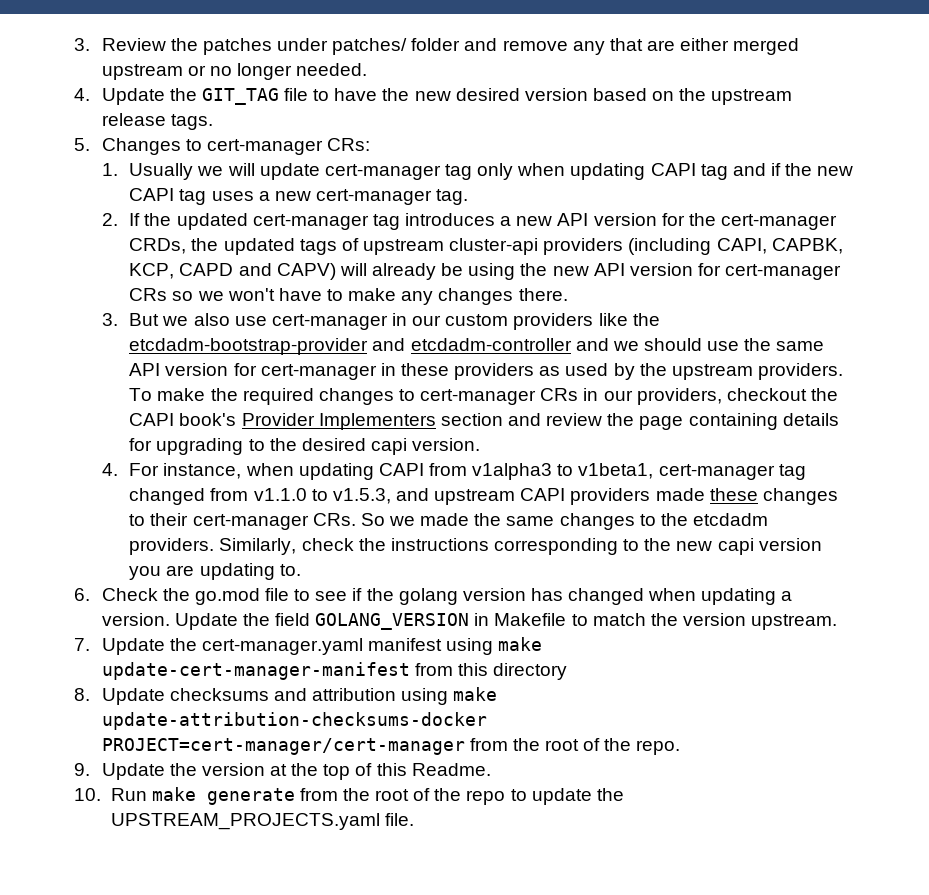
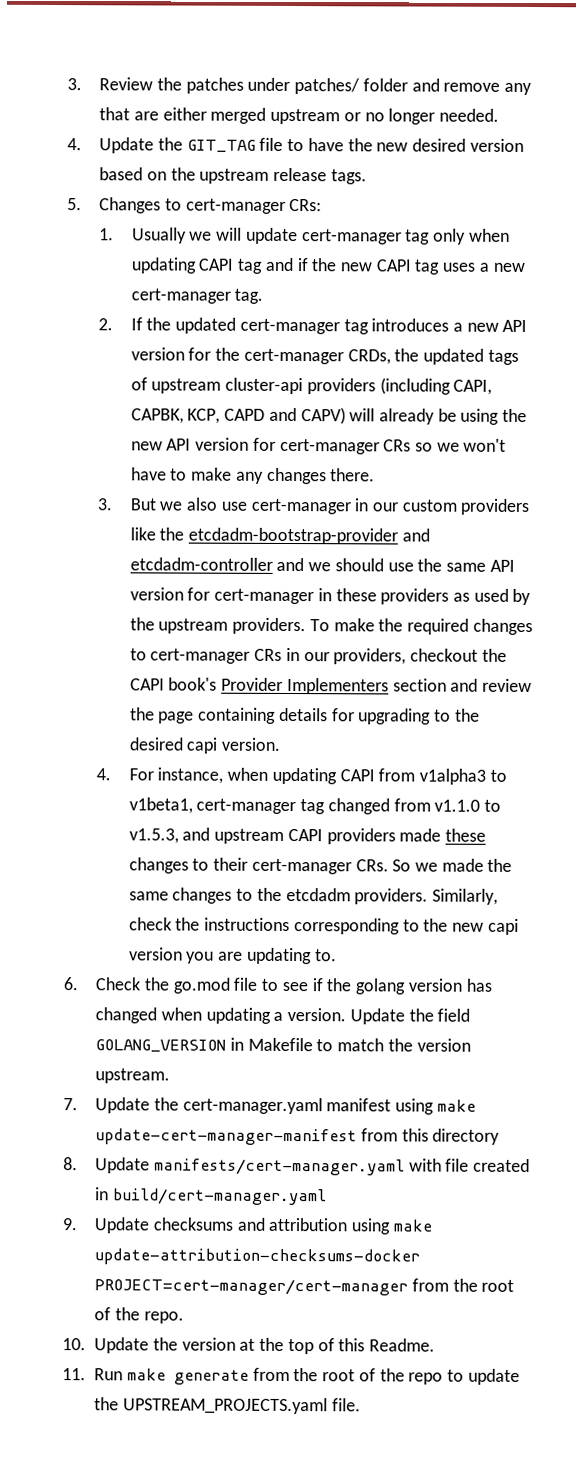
(165, 696) none -> [154,1158,531,1176] [95,1187,328,1206] [62,1217,150,1234] manifests/cert-manager.yaml with file created in build/cert-manager.yaml // 9. Update
[74,763,90,776] 9. -> [62,1338,86,1351] 10.
[74,788,101,801] 10. -> [62,1368,86,1381] 11.

